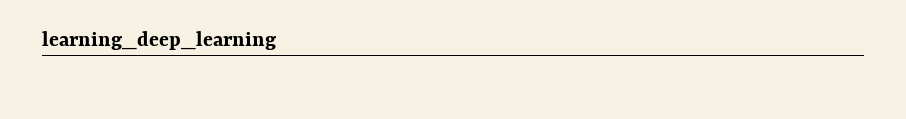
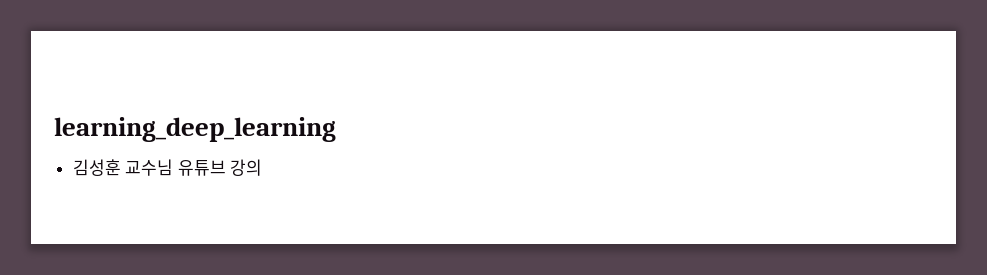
(276, 40) none -> [72,159,263,176] // 김성훈 교수님 유튜브 강의

